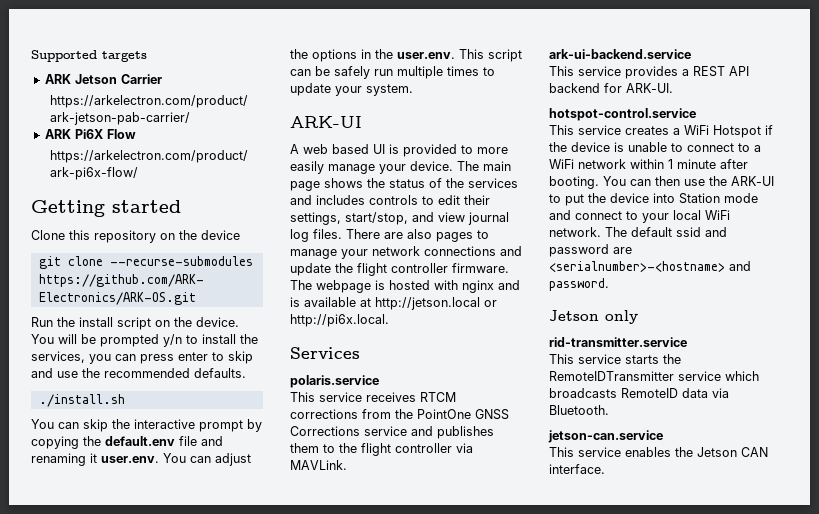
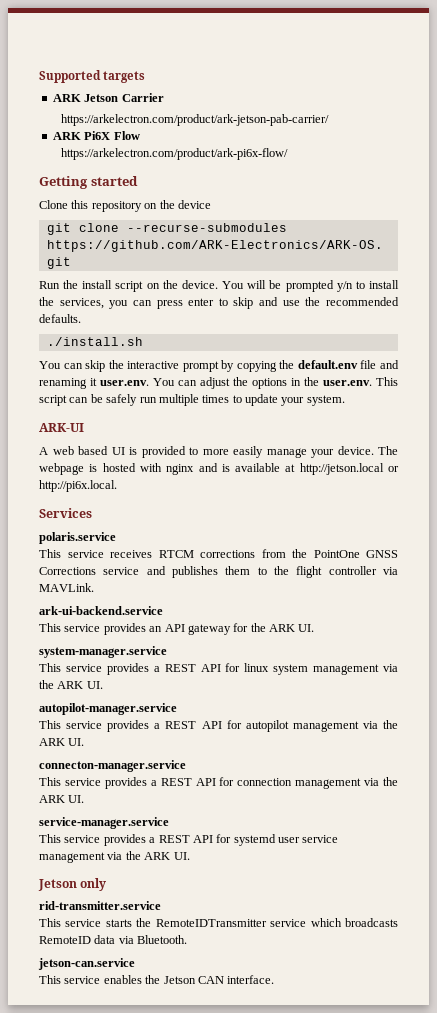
[483,161,511,171] [290,178,518,191] [290,195,490,205] [290,212,509,225] [290,229,489,242] [290,246,522,259] [290,263,509,276] [290,280,312,290] main page shows the status of the services and includes controls to edit their settings, start/stop, and view journal log files. There are also pages to manage your network connections and update the flight controller firmware. The -> (398, 450) none
[549,66,749,79] [549,83,673,93] [549,108,696,121] [549,125,773,138] [549,142,761,152] [549,159,748,169] [549,176,774,189] [549,193,758,206] [549,210,730,223] [549,227,727,237] [549,244,632,257] [549,261,751,272] [549,278,609,291] // This service provides a REST API backend for ARK-UI. // hotspot-control.service // This service creates a WiFi Hotspot if the device is unable to connect to a WiFi network within 1 minute after booting. You can then use the ARK-UI to put the device into Station mode and connect to your local WiFi network. The default ssid and password are <serialnumber>-<hostname> and password. -> [39,623,315,635] [39,646,167,658] [39,663,398,675] [39,680,103,689] [39,703,177,715] [39,720,398,732] [39,738,85,746] [39,760,186,772] [39,777,398,789] [39,795,85,803] [39,817,169,829] [39,834,339,846] [39,851,190,863] // This service provides an API gateway for the ARK UI. // system-manager.service // This service provides a REST API for linux system management via the ARK UI. // autopilot-manager.service // This service provides a REST API for autopilot management via the ARK UI. // connecton-manager.service // This service provides a REST API for connection management via the ARK UI. // service-manager.service // This service provides a REST API for systemd user service management via the ARK UI.

